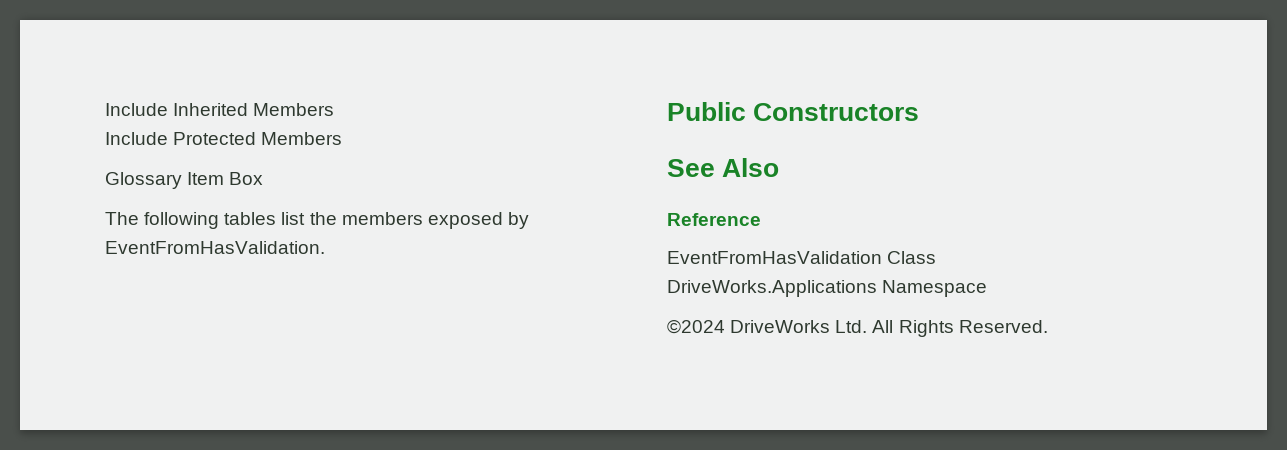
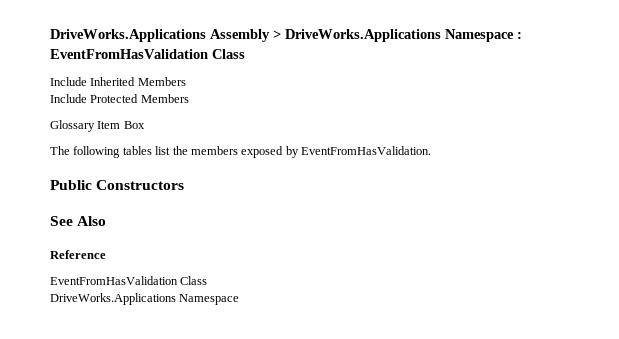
(105, 109) none -> [50,29,522,42] [50,49,245,59] DriveWorks.Applications Assembly > DriveWorks.Applications Namespace : EventFromHasValidation Class //
[667,319,1048,337] // ©2024 DriveWorks Ltd. All Rights Reserved. -> (240, 299) none

